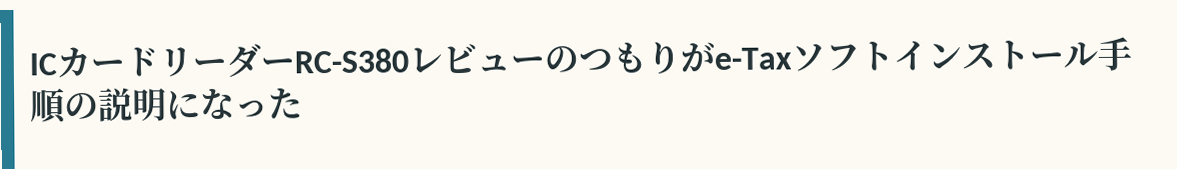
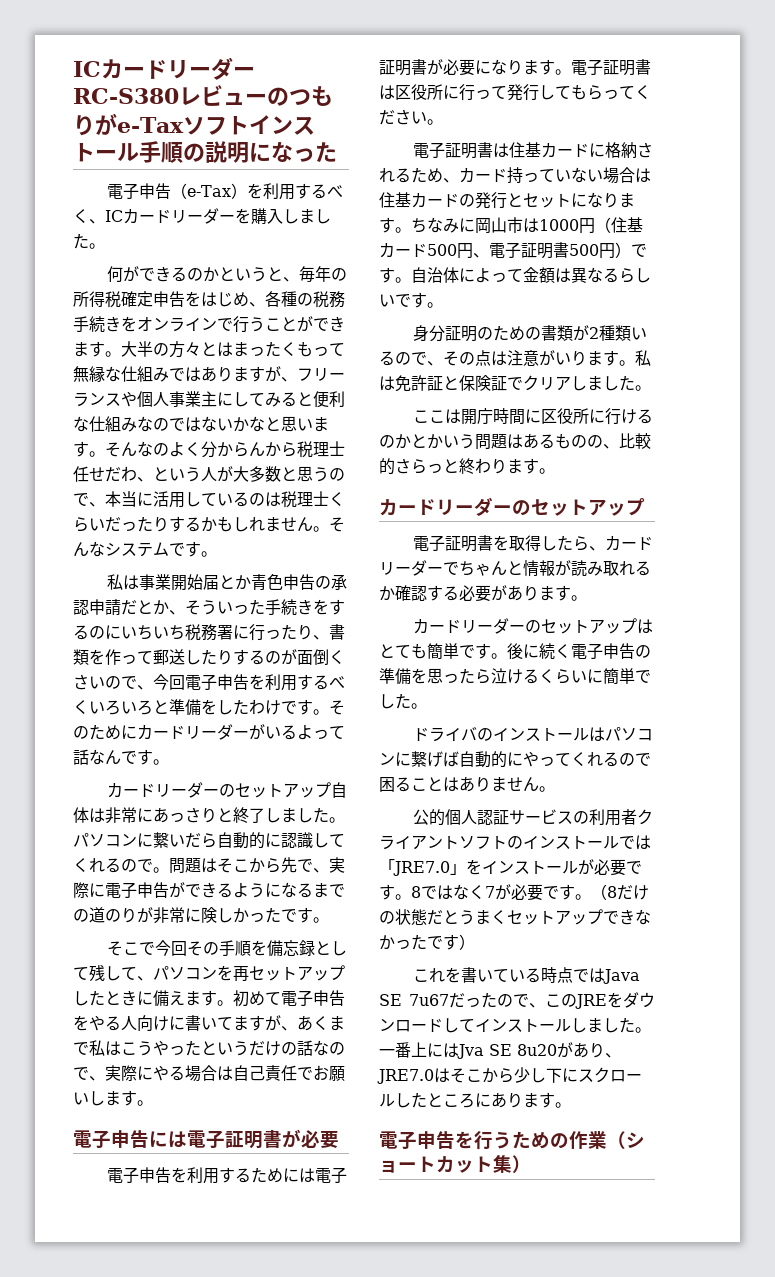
(303, 103) none -> [107,183,344,200] [73,208,331,224] [73,233,105,249] [107,266,348,282] [73,291,345,308] [73,316,345,333] [73,341,345,358] [73,366,345,382] [73,391,345,408] [73,416,329,432] [73,441,345,458] [73,466,345,482] [73,491,345,508] [73,516,345,532] [73,541,217,557] [107,574,348,591] [73,599,345,616] [73,624,345,641] [73,649,345,665] [73,674,345,691] [73,699,345,715] [73,724,345,740] [73,749,169,765] [107,782,348,798] [73,807,345,824] [73,832,345,849] [73,857,345,874] [73,882,345,899] [73,907,329,924] [107,940,348,957] [73,965,345,982] [73,990,345,1007] [73,1015,345,1031] [73,1040,345,1056] [73,1065,345,1082] [73,1090,153,1106] [73,1129,339,1149] [107,1167,348,1184] [379,59,651,76] [379,84,651,101] [379,109,443,125] [413,142,654,159] [379,167,651,184] [379,192,635,209] [379,217,643,234] [379,242,647,259] [379,267,651,283] [379,292,443,308] [413,325,648,342] [379,350,651,366] [379,375,651,392] [413,408,654,425] [379,433,651,450] [379,458,555,475] [379,497,645,516] [413,535,654,552] [379,560,651,577] [379,585,587,602] [413,618,654,634] [379,643,651,660] [379,668,651,685] [379,693,427,709] [413,727,654,742] [379,751,651,768] [379,776,555,792] [413,809,654,826] [379,835,651,850] [379,859,642,876] [379,884,649,901] [379,909,651,925] [379,934,475,950] [413,967,641,984] [379,992,655,1009] [379,1017,651,1033] [379,1042,621,1059] [377,1067,642,1084] [379,1092,571,1108] [379,1131,645,1150] [379,1155,531,1173] // 電子申告（e-Tax）を利用するべく、ICカードリーダーを購入しました。 // 何ができるのかというと、毎年の所得税確定申告をはじめ、各種の税務手続きをオンラインで行うことができます。大半の方々とはまったくもって無縁な仕組みではありますが、フリーランスや個人事業主にしてみると便利な仕組みなのではないかなと思います。そんなのよく分からんから税理士任せだわ、という人が大多数と思うので、本当に活用しているのは税理士くらいだったりするかもしれません。そんなシステムです。 // 私は事業開始届とか青色申告の承認申請だとか、そういった手続きをするのにいちいち税務署に行ったり、書類を作って郵送したりするのが面倒くさいので、今回電子申告を利用するべくいろいろと準備をしたわけです。そのためにカードリーダーがいるよって話なんです。 // カードリーダーのセットアップ自体は非常にあっさりと終了しました。パソコンに繋いだら自動的に認識してくれるので。問題はそこから先で、実際に電子申告ができるようになるまでの道のりが非常に険しかったです。 // そこで今回その手順を備忘録として残して、パソコンを再セットアップしたときに備えます。初めて電子申告をやる人向けに書いてますが、あくまで私はこうやったというだけの話なので、実際にやる場合は自己責任でお願いします。 // 電子申告には電子証明書が必要 // 電子申告を利用するためには電子証明書が必要になります。電子証明書は区役所に行って発行してもらってください。 // 電子証明書は住基カードに格納されるため、カード持っていない場合は住基カードの発行とセットになります。ちなみに岡山市は1000円（住基カード500円、電子証明書500円）です。自治体によって金額は異なるらしいです。 // 身分証明のための書類が2種類いるので、その点は注意がいります。私は免許証と保険証でクリアしました。 // ここは開庁時間に区役所に行けるのかとかいう問題はあるものの、比較的さらっと終わります。 // カードリーダーのセットアップ // 電子証明書を取得したら、カードリーダーでちゃんと情報が読み取れるか確認する必要があります。 // カードリーダーのセットアップはとても簡単です。後に続く電子申告の準備を思ったら泣けるくらいに簡単でした。 // ドライバのインストールはパソコンに繋げば自動的にやってくれるので困ることはありません。 // 公的個人認証サービスの利用者クライアントソフトのインストールでは「JRE7.0」をインストールが必要です。8ではなく7が必要です。（8だけの状態だとうまくセットアップできなかったです） // これを書いている時点ではJava SE 7u67だったので、このJREをダウンロードしてインストールしました。一番上にはJva SE 8u20があり、JRE7.0はそこから少し下にスクロールしたところにあります。 // 電子申告を行うための作業（ショートカット集）

